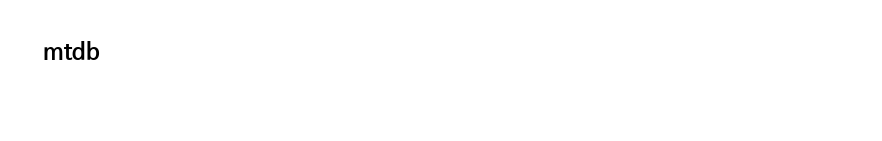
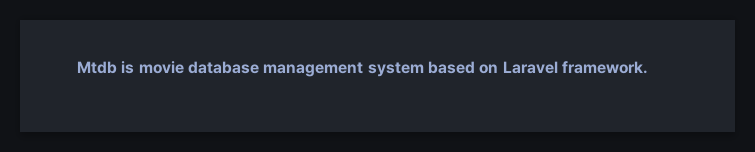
[43,41,100,60] mtdb -> [77,61,648,77] Mtdb is movie database management system based on Laravel framework.

